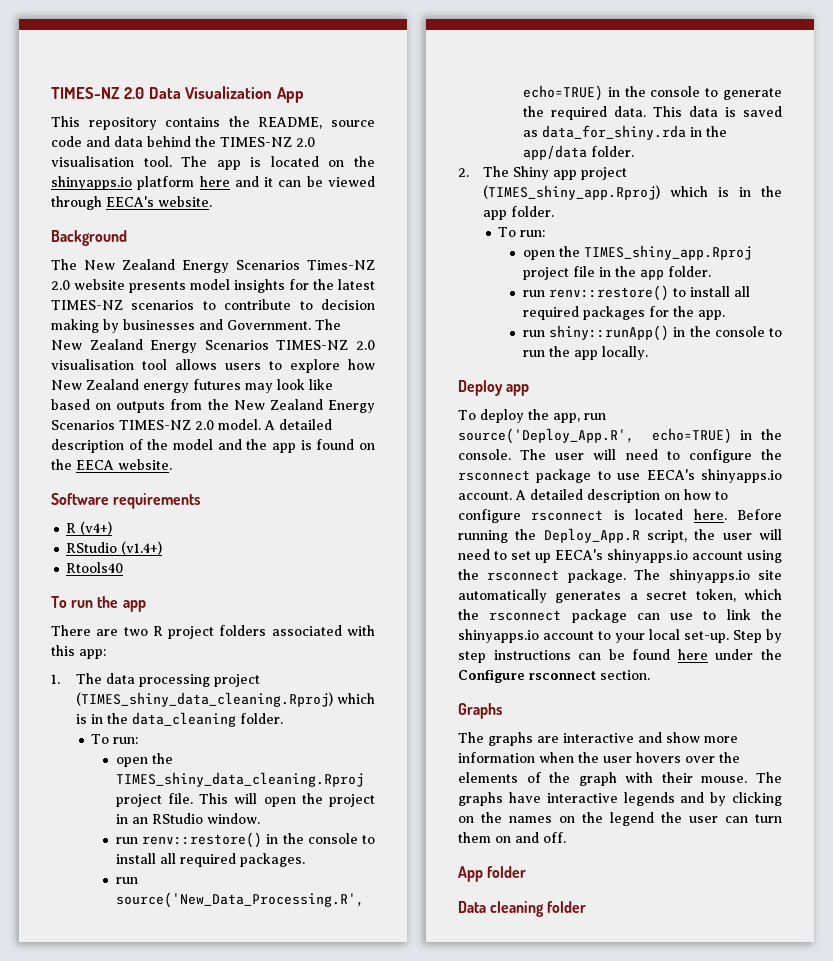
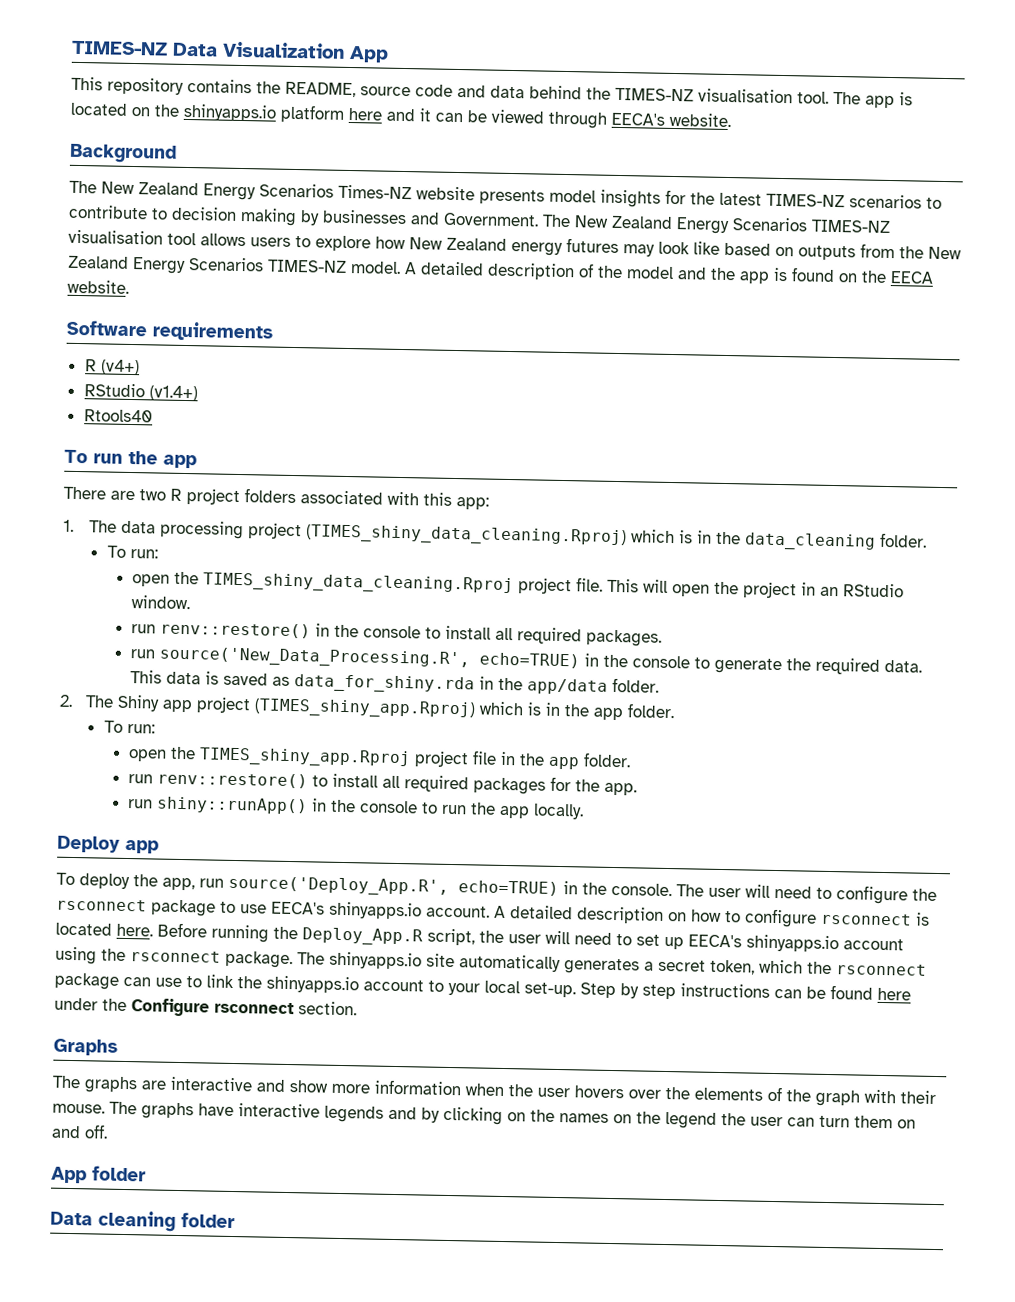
[51,87,145,99] TIMES-NZ 2.0 -> [71,40,168,56] TIMES-NZ
[296,137,315,147] 2.0 -> (694, 94) none
[51,280,70,290] 2.0 -> (412, 192) none
[356,340,375,350] 2.0 -> (891, 226) none
[195,420,214,430] 2.0 -> (347, 266) none

